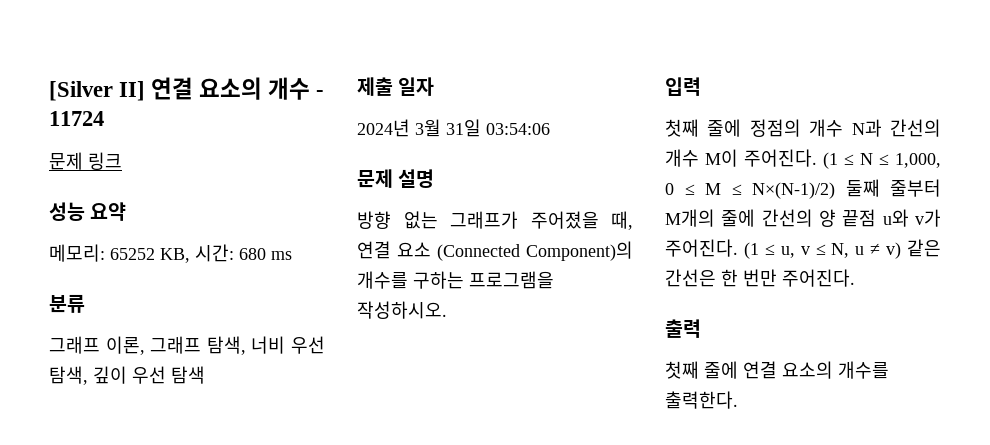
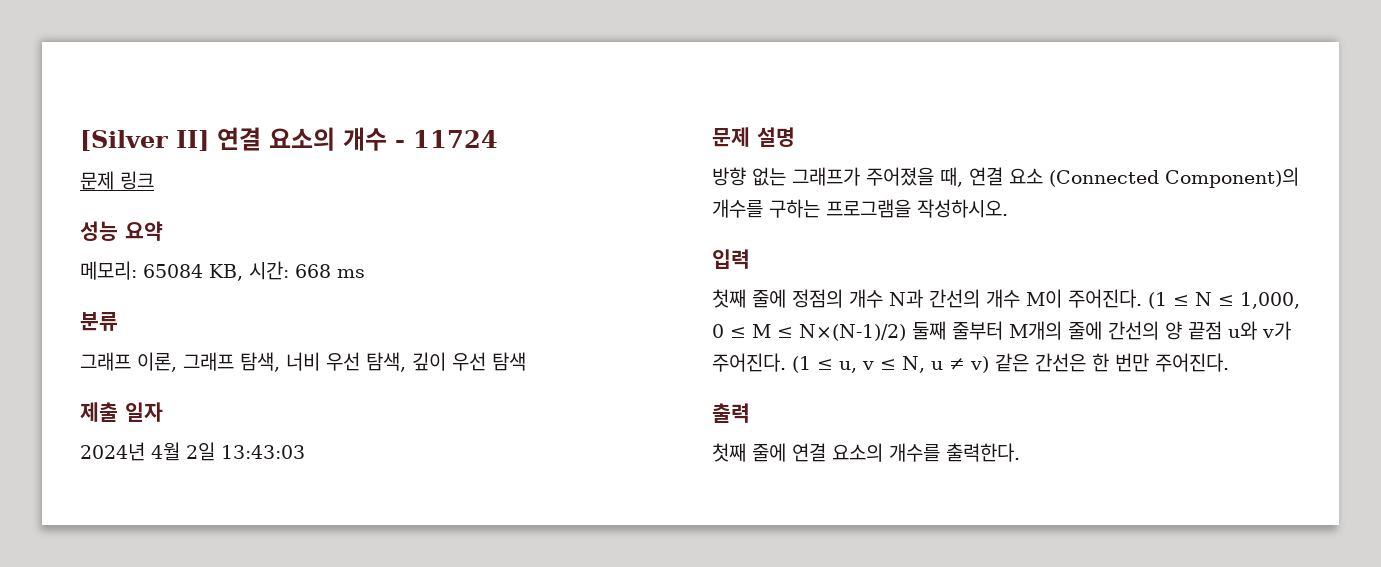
[110,248,155,260] 65252 -> [143,264,203,278] 65084
[239,248,266,260] 680 -> [295,264,331,278] 668
[415,119,550,137] 3월 31일 03:54:06 -> [151,442,305,461] 4월 2일 13:43:03

